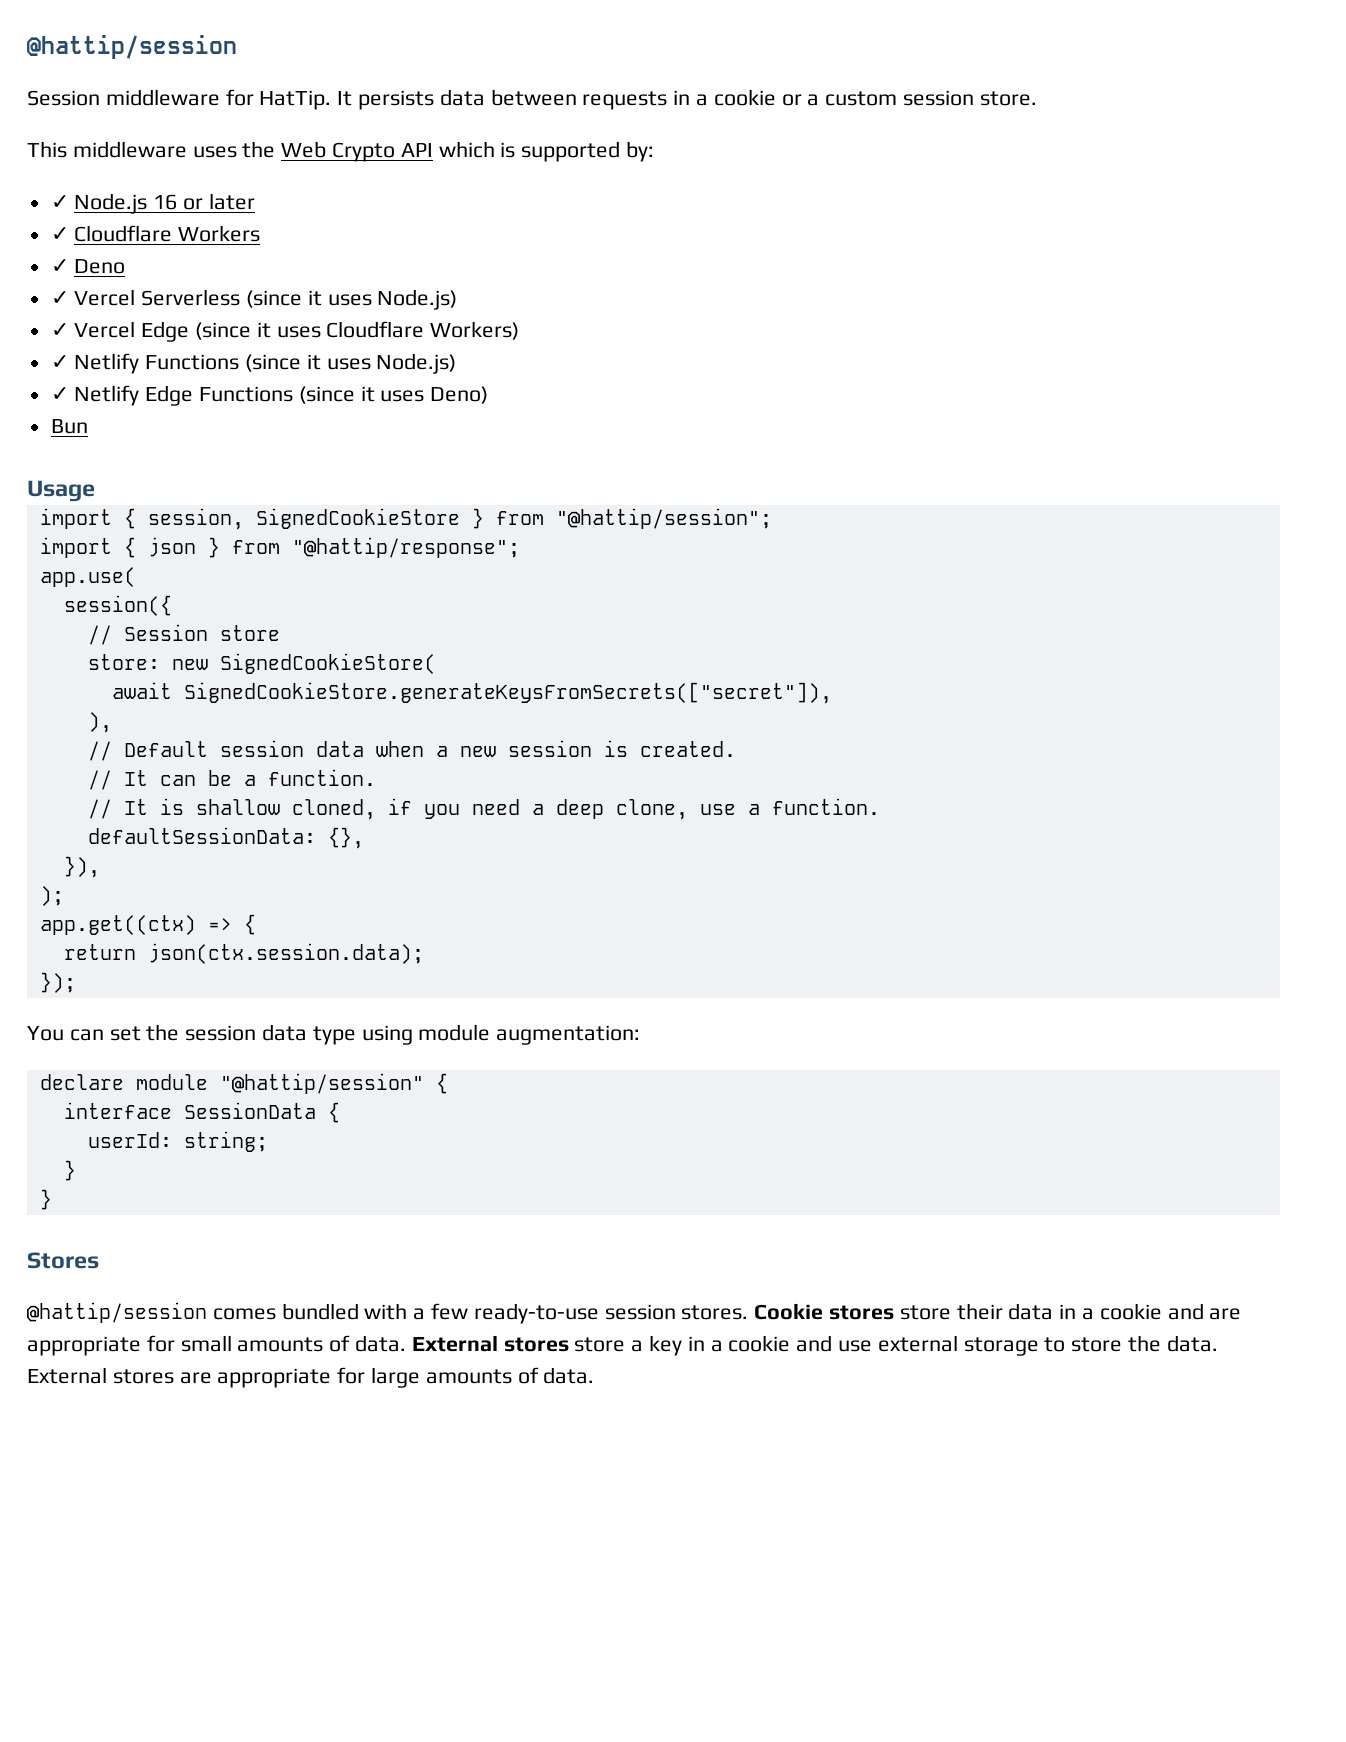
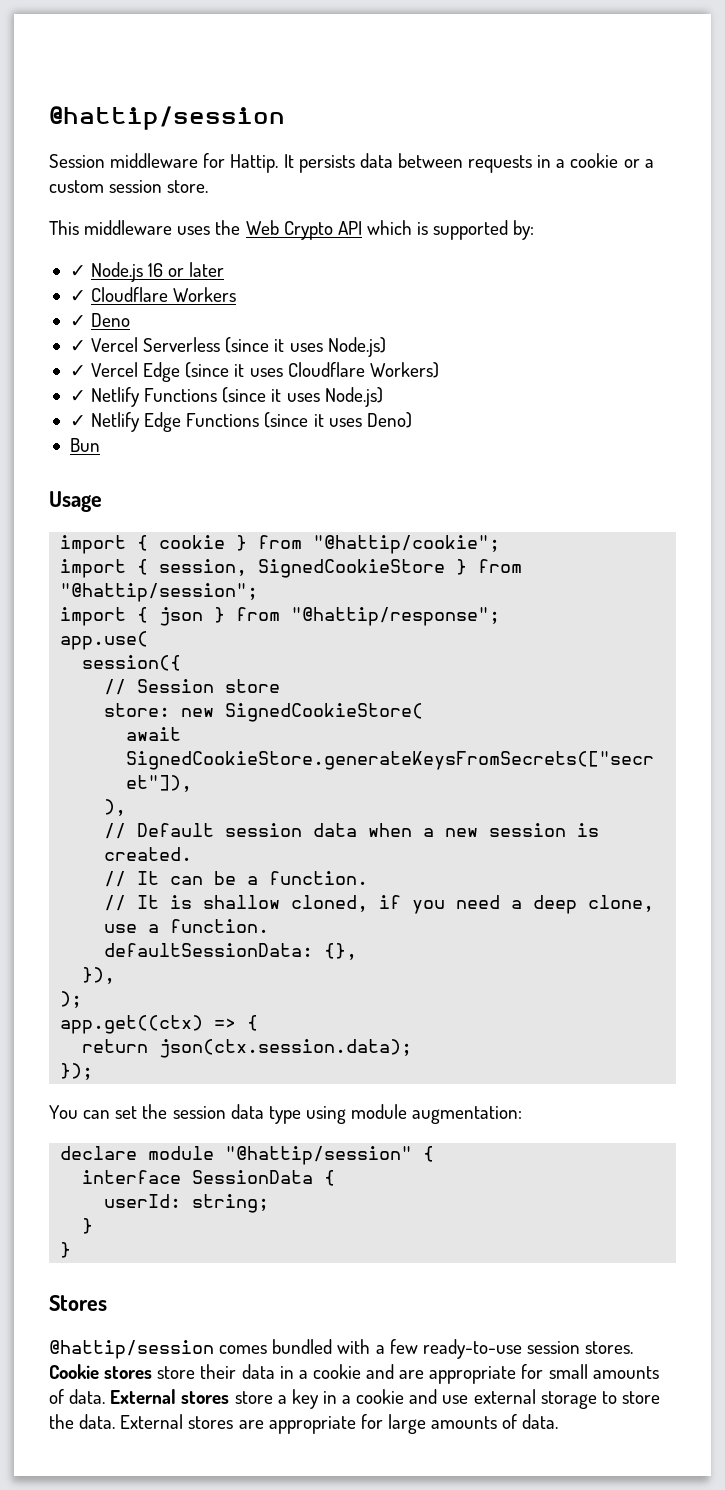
[259,90,332,110] HatTip. -> [230,154,279,173] Hattip.
(95, 491) none -> [60,535,501,554] // import { cookie } from "@hattip/cookie";

